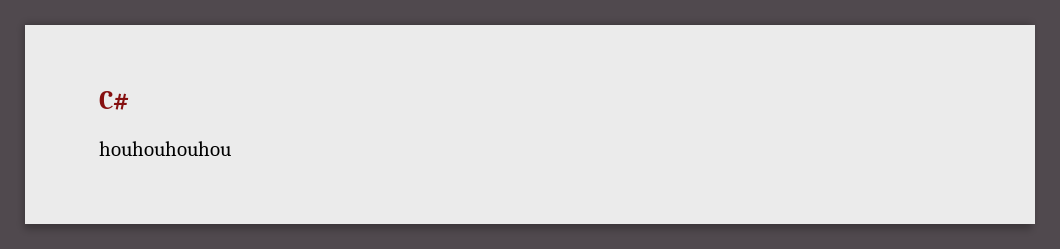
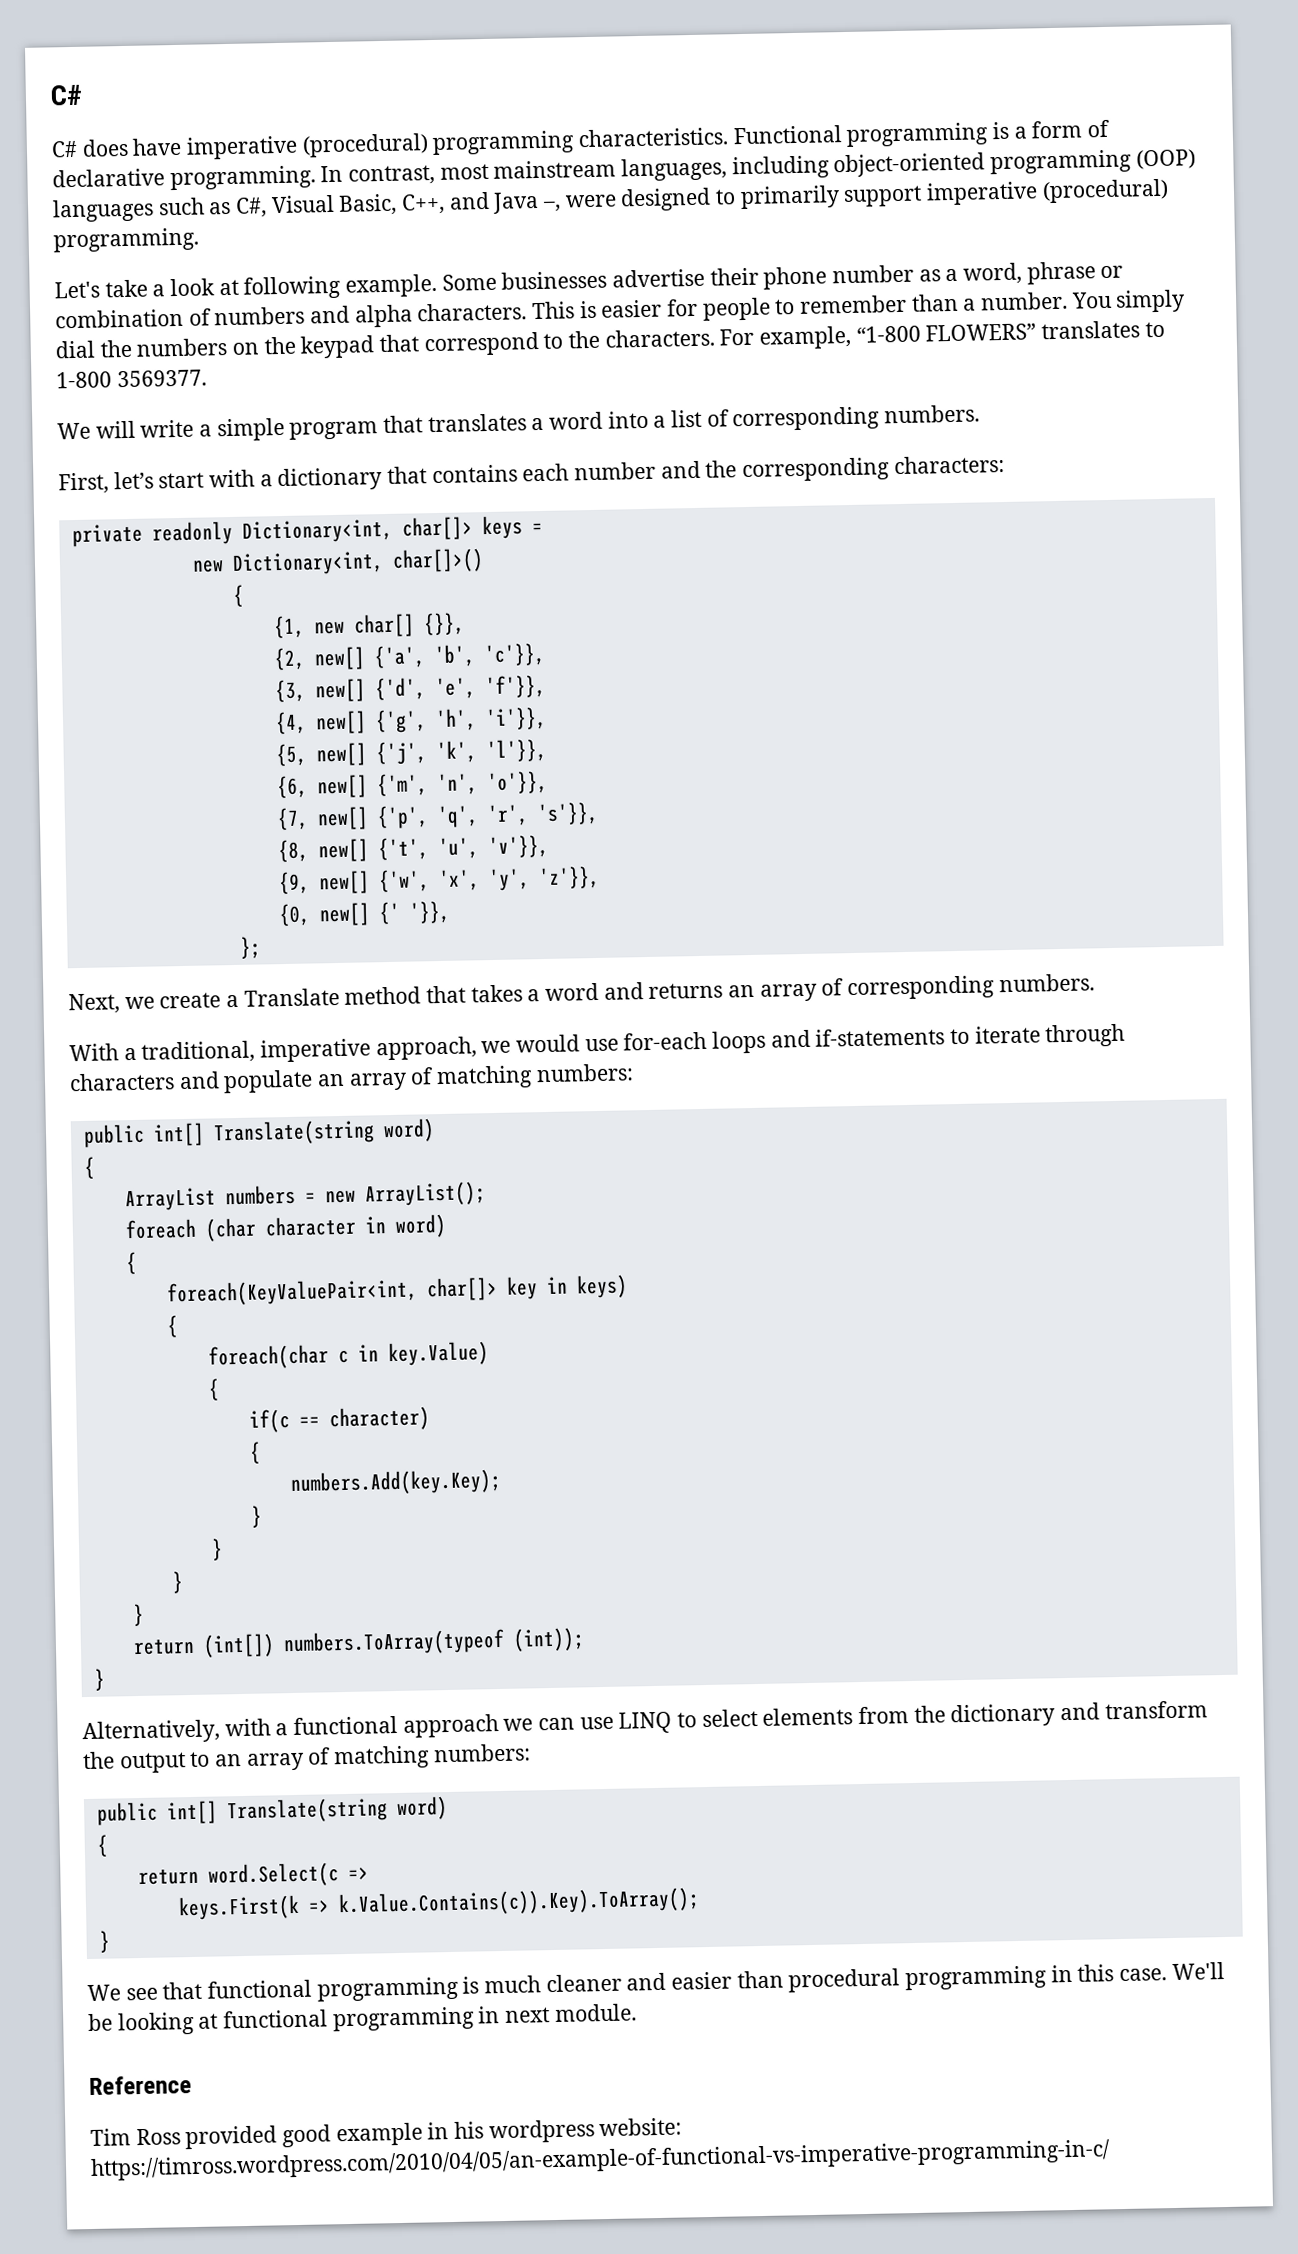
[99,141,231,156] houhouhouhou -> [51,119,1111,160] [52,149,1196,191] [52,178,1169,223] [53,227,199,253] [54,261,1124,300] [55,289,1186,329] [55,320,1165,359] [56,369,207,389] [57,404,981,442] [58,454,1005,495] [71,515,543,548] [191,548,484,576] [232,584,244,607] [273,612,465,639] [273,642,546,671] [274,674,546,703] [274,706,547,735] [275,738,547,767] [276,770,548,799] [276,801,599,831] [277,834,549,863] [277,865,600,895] [278,900,451,927] [239,936,261,959] [68,973,1095,1015] [69,1023,1126,1064] [69,1063,634,1094] [82,1118,435,1148] [83,1156,95,1179] [124,1181,486,1212] [124,1213,447,1242] [125,1251,137,1275] [165,1274,628,1307] [166,1315,178,1338] [207,1341,489,1370] [207,1378,220,1401] [248,1406,430,1433] [249,1441,261,1464] [289,1468,502,1497] [250,1505,262,1528] [210,1538,223,1561] [171,1571,183,1594] [132,1603,144,1627] [132,1627,585,1658] [93,1668,105,1691] [82,1700,1208,1745] [83,1743,531,1774] [95,1796,448,1826] [96,1834,109,1857] [137,1862,369,1888] [177,1887,700,1921] [98,1930,110,1953] [87,1962,1225,2002] [88,2003,637,2036] [89,2075,192,2096] [90,2117,683,2150] [90,2139,1111,2182] C# does have imperative (procedural) programming characteristics. Functional programming is a form of declarative programming. In contrast, most mainstream languages, including object-oriented programming (OOP) languages such as C#, Visual Basic, C++, and Java –, were designed to primarily support imperative (procedural) programming. // Let's take a look at following example. Some businesses advertise their phone number as a word, phrase or combination of numbers and alpha characters. This is easier for people to remember than a number. You simply dial the numbers on the keypad that correspond to the characters. For example, “1-800 FLOWERS” translates to 1-800 3569377. // We will write a simple program that translates a word into a list of corresponding numbers. // First, let’s start with a dictionary that contains each number and the corresponding characters: // private readonly Dictionary<int, char[]> keys = // new Dictionary<int, char[]>() // { // {1, new char[] {}}, // {2, new[] {'a', 'b', 'c'}}, // {3, new[] {'d', 'e', 'f'}}, // {4, new[] {'g', 'h', 'i'}}, // {5, new[] {'j', 'k', 'l'}}, // {6, new[] {'m', 'n', 'o'}}, // {7, new[] {'p', 'q', 'r', 's'}}, // {8, new[] {'t', 'u', 'v'}}, // {9, new[] {'w', 'x', 'y', 'z'}}, // {0, new[] {' '}}, // }; // Next, we create a Translate method that takes a word and returns an array of corresponding numbers. // With a traditional, imperative approach, we would use for-each loops and if-statements to iterate through characters and populate an array of matching numbers: // public int[] Translate(string word) // { // ArrayList numbers = new ArrayList(); // foreach (char character in word) // { // foreach(KeyValuePair<int, char[]> key in keys) // { // foreach(char c in key.Value) // { // if(c == character) // { // numbers.Add(key.Key); // } // } // } // } // return (int[]) numbers.ToArray(typeof (int)); // } // Alternatively, with a functional approach we can use LINQ to select elements from the dictionary and transform the output to an array of matching numbers: // public int[] Translate(string word) // { // return word.Select(c => // keys.First(k => k.Value.Contains(c)).Key).ToArray(); // } // We see that functional programming is much cleaner and easier than procedural programming in this case. We'll be looking at functional programming in next module. // Reference // Tim Ross provided good example in his wordpress website: https://timross.wordpress.com/2010/04/05/an-example-of-functional-vs-imperative-programming-in-c/

